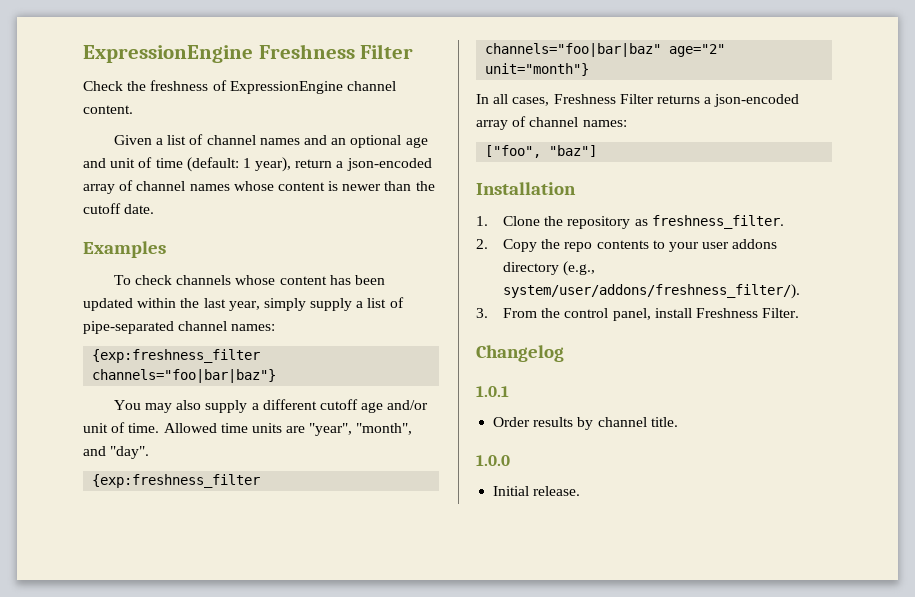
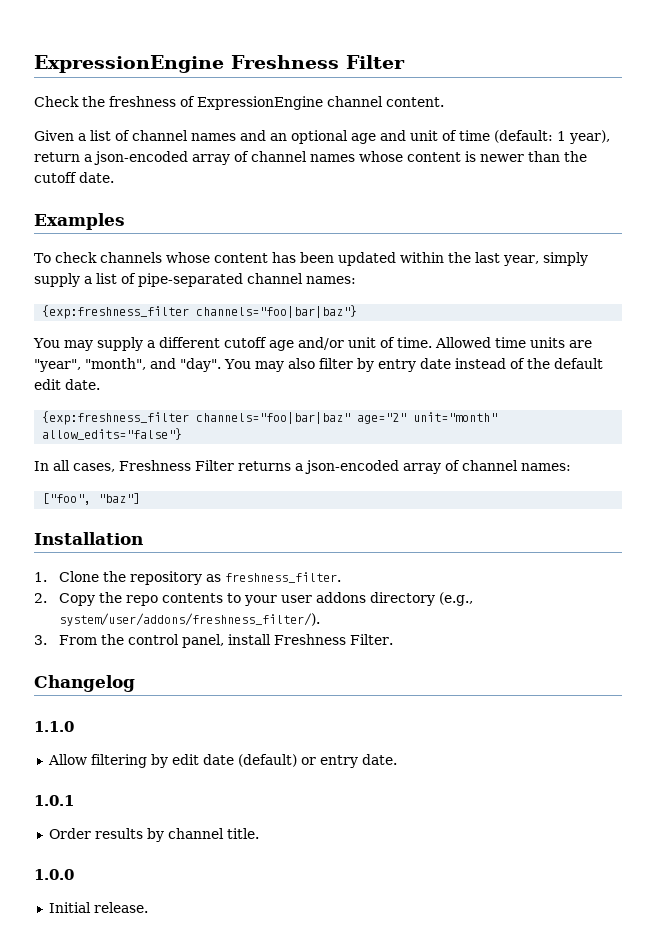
[176,400,202,410] also -> (93, 345) none
(150, 452) none -> [224,358,603,372] [34,379,100,390] You may also filter by entry date instead of the default edit date.
[485,63,590,76] unit="month"} -> [413,412,498,422] [42,428,183,440] unit="month" allow_edits="false"}
(564, 353) none -> [34,721,74,732] [47,754,397,768] // 1.1.0 // Allow filtering by edit date (default) or entry date.

